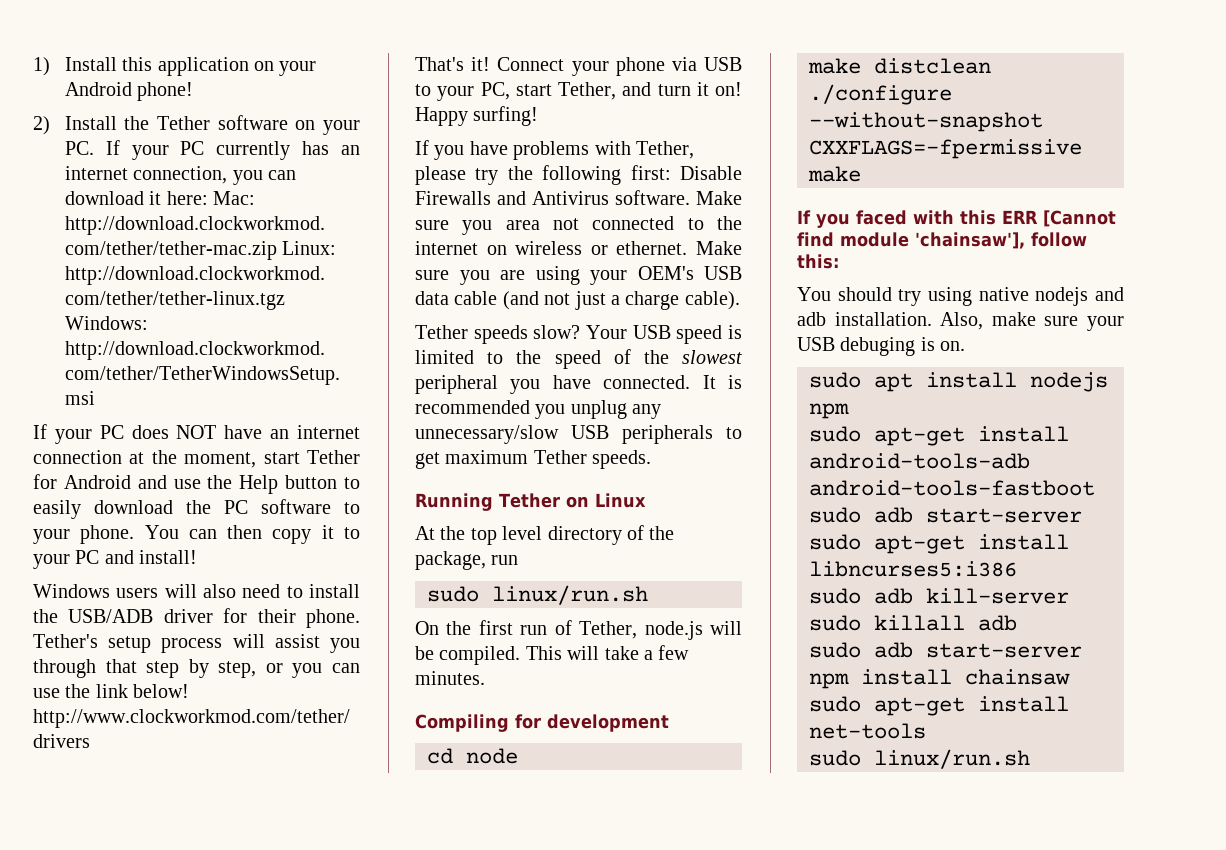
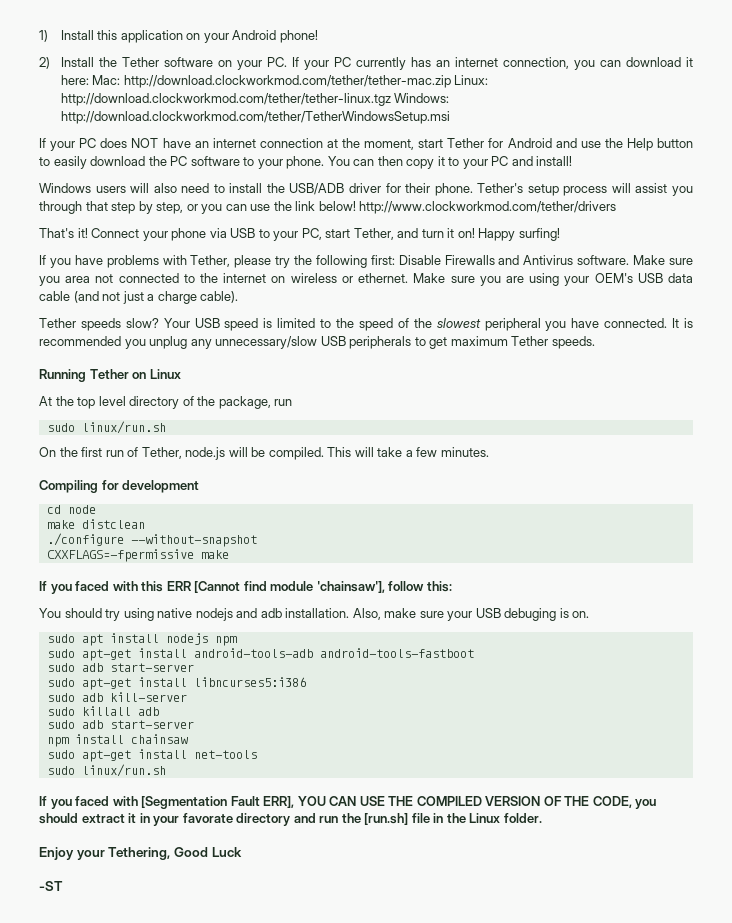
(1030, 759) none -> [39,796,657,809] [39,813,542,826] [39,847,242,860] [39,881,63,891] // If you faced with [Segmentation Fault ERR], YOU CAN USE THE COMPILED VERSION OF THE CODE, you should extract it in your favorate directory and run the [run.sh] file in the Linux folder. // Enjoy your Tethering, Good Luck // -ST

